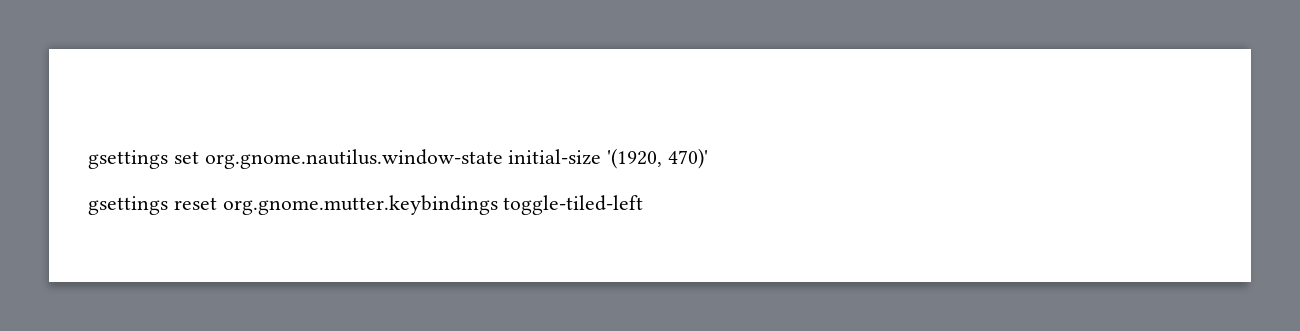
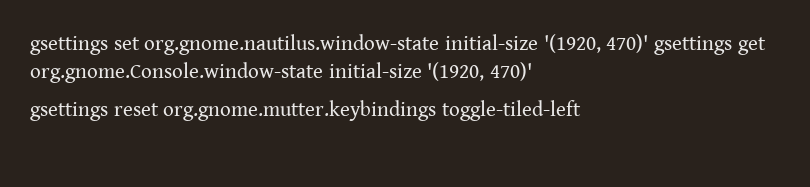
(709, 158) none -> [654,36,766,55] [30,62,533,83] gsettings get org.gnome.Console.window-state initial-size '(1920, 470)'

